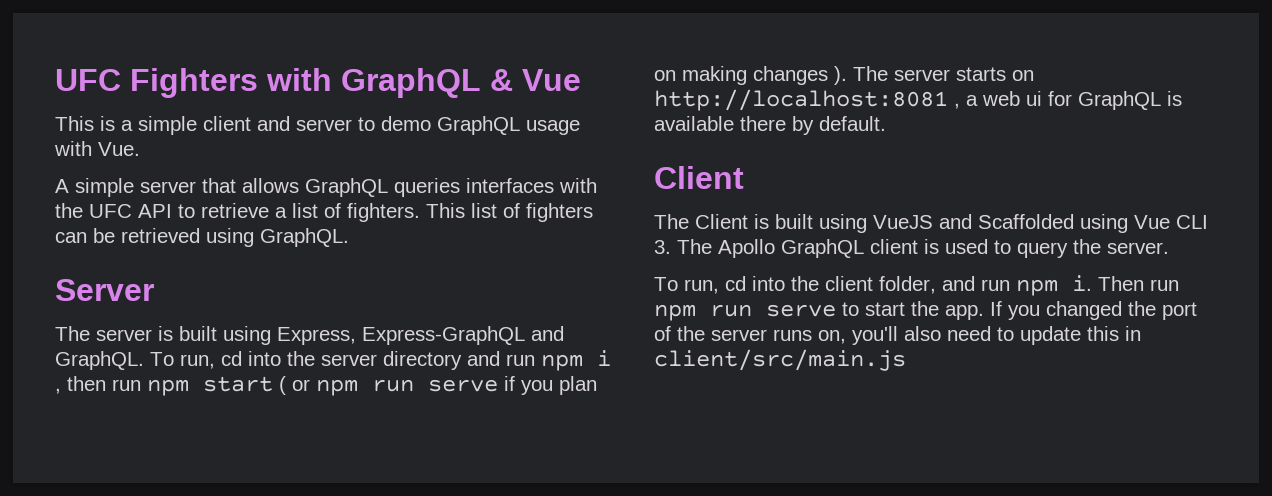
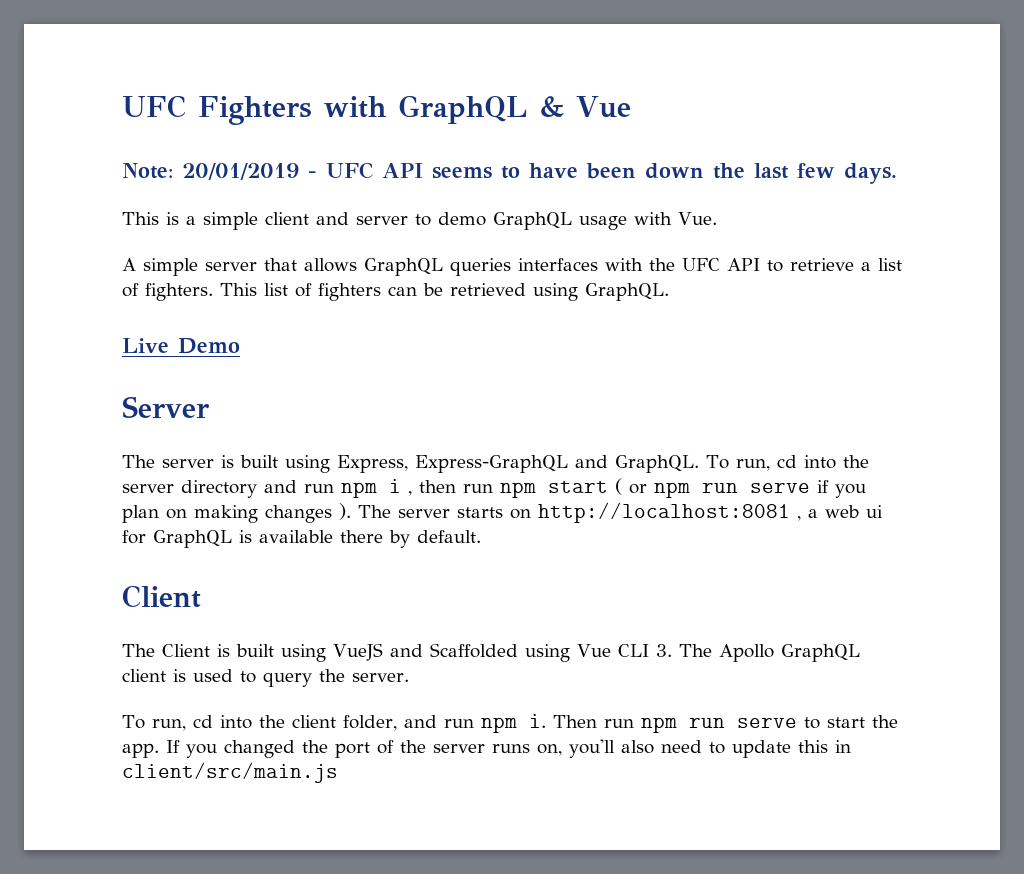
(581, 80) none -> [122,162,897,184] // Note: 20/01/2019 - UFC API seems to have been down the last few days.
(349, 237) none -> [122,338,240,354] // Live Demo

